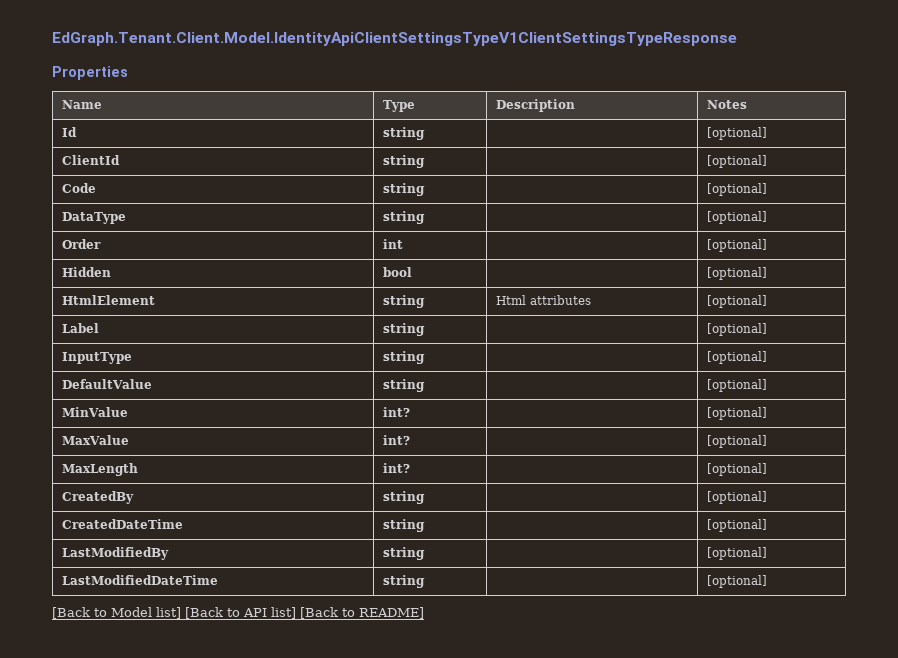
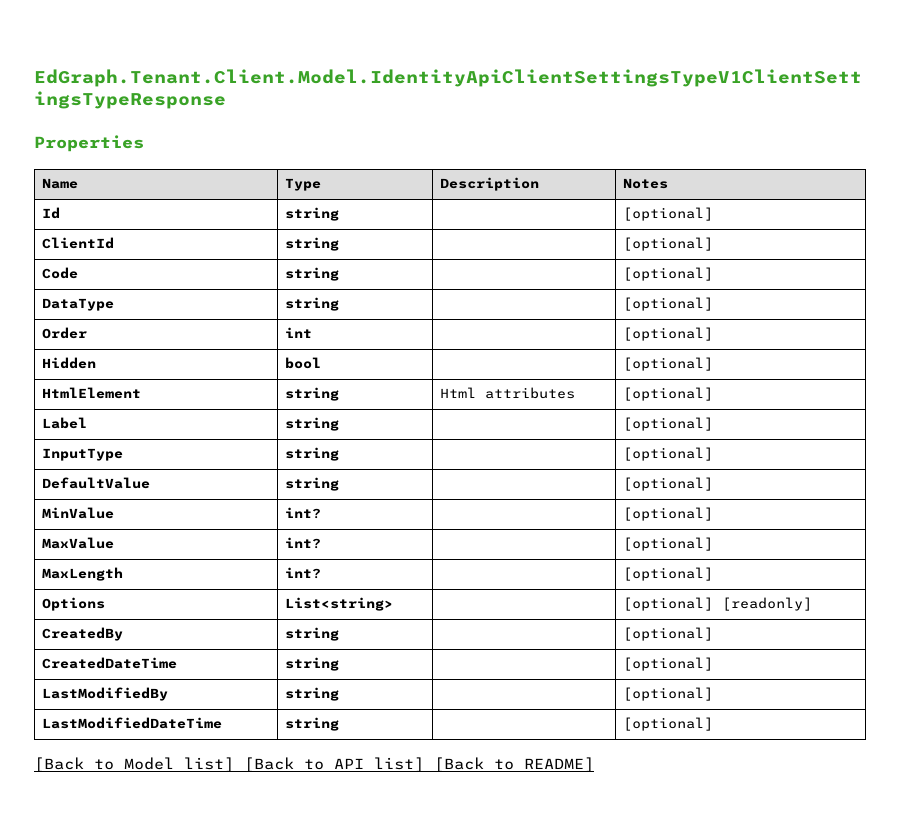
(768, 469) none -> [41,597,105,611] [284,597,393,611] [622,597,812,611] // Options | List<string> | | [optional] [readonly]

